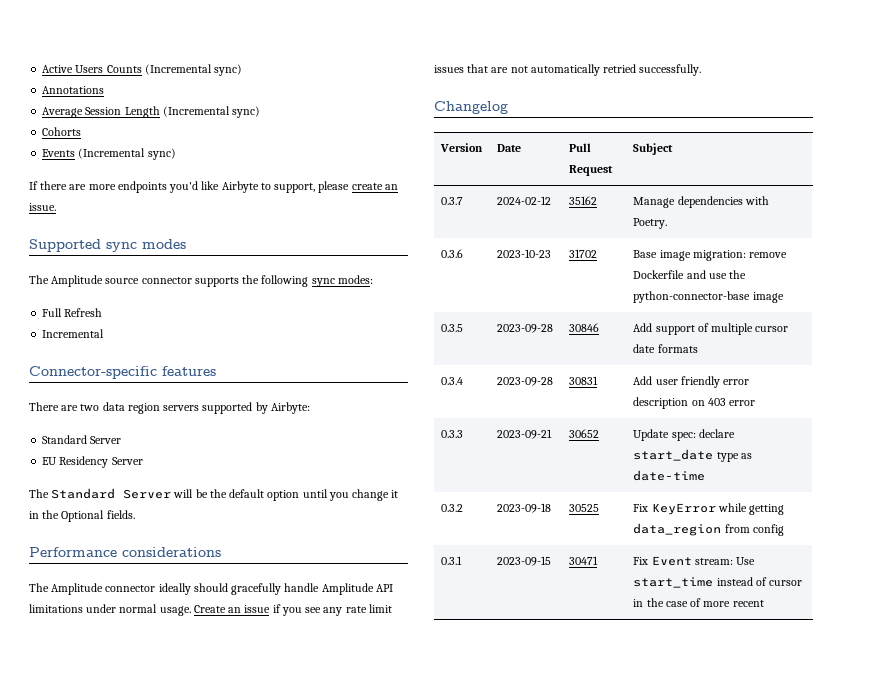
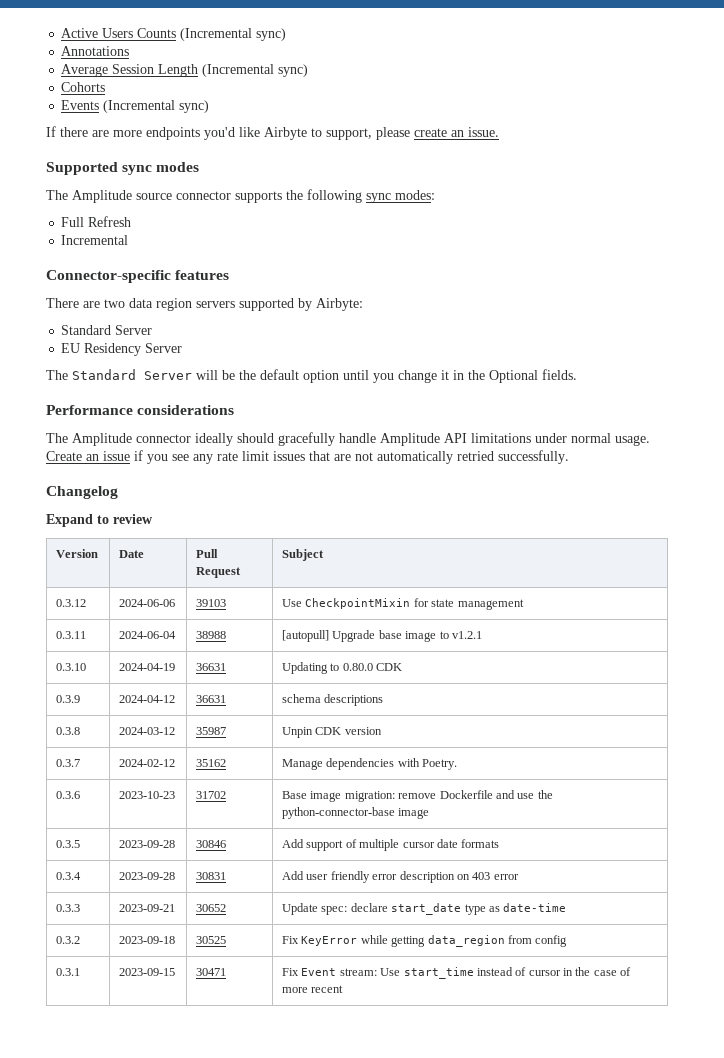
(508, 107) none -> [46,514,153,527] // Expand to review
(674, 149) none -> [56,599,87,607] [119,599,176,607] [196,599,227,607] [282,598,524,610] [56,631,87,639] [119,631,177,639] [196,631,227,639] [282,630,482,642] [56,663,87,671] [119,663,176,671] [196,663,227,671] [282,662,403,674] [56,695,81,703] [119,695,176,703] [196,695,227,703] [282,694,384,706] [56,727,81,735] [119,727,176,735] [196,727,227,735] [282,727,382,738] // 0.3.12 | 2024-06-06 | 39103 | Use CheckpointMixin for state management // 0.3.11 | 2024-06-04 | 38988 | [autopull] Upgrade base image to v1.2.1 // 0.3.10 | 2024-04-19 | 36631 | Updating to 0.80.0 CDK // 0.3.9 | 2024-04-12 | 36631 | schema descriptions // 0.3.8 | 2024-03-12 | 35987 | Unpin CDK version

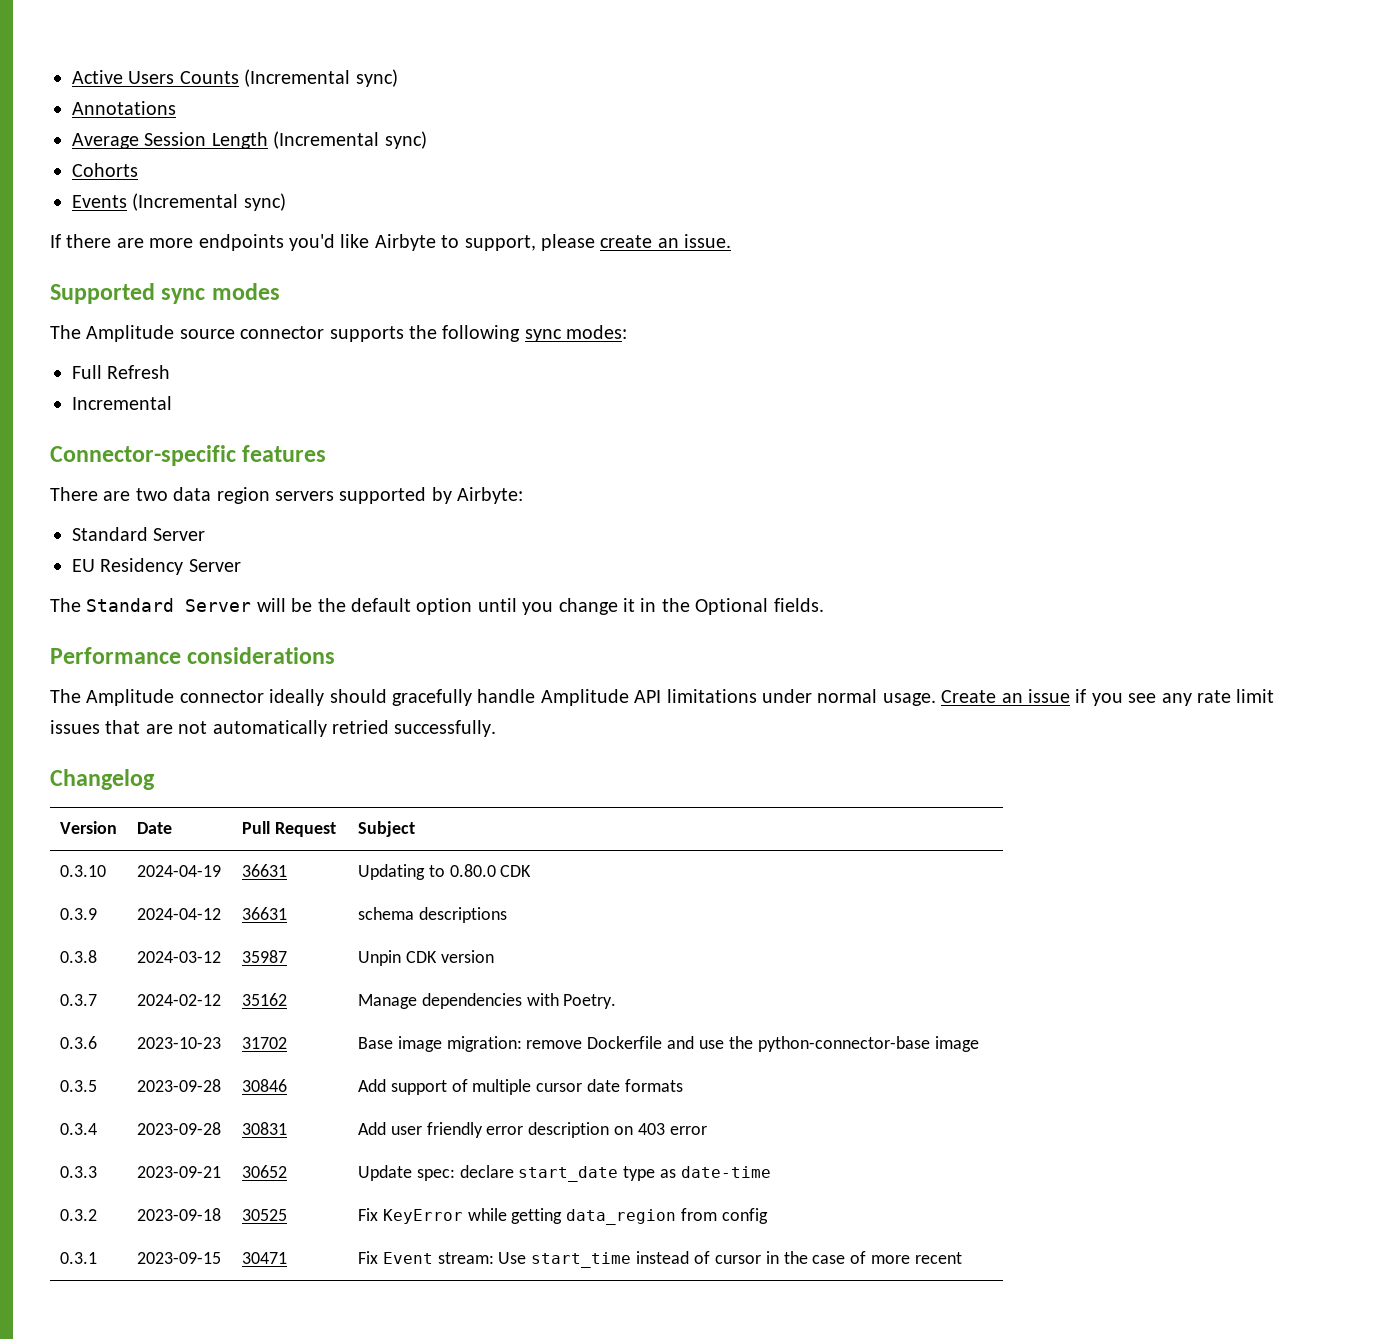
[46,514,153,527] // Expand to review -> (155, 779) none
[56,599,87,607] [119,599,176,607] [196,599,227,607] [282,598,524,610] [56,631,87,639] [119,631,177,639] [196,631,227,639] [282,630,482,642] // 0.3.12 | 2024-06-06 | 39103 | Use CheckpointMixin for state management // 0.3.11 | 2024-06-04 | 38988 | [autopull] Upgrade base image to v1.2.1 -> (415, 829) none

